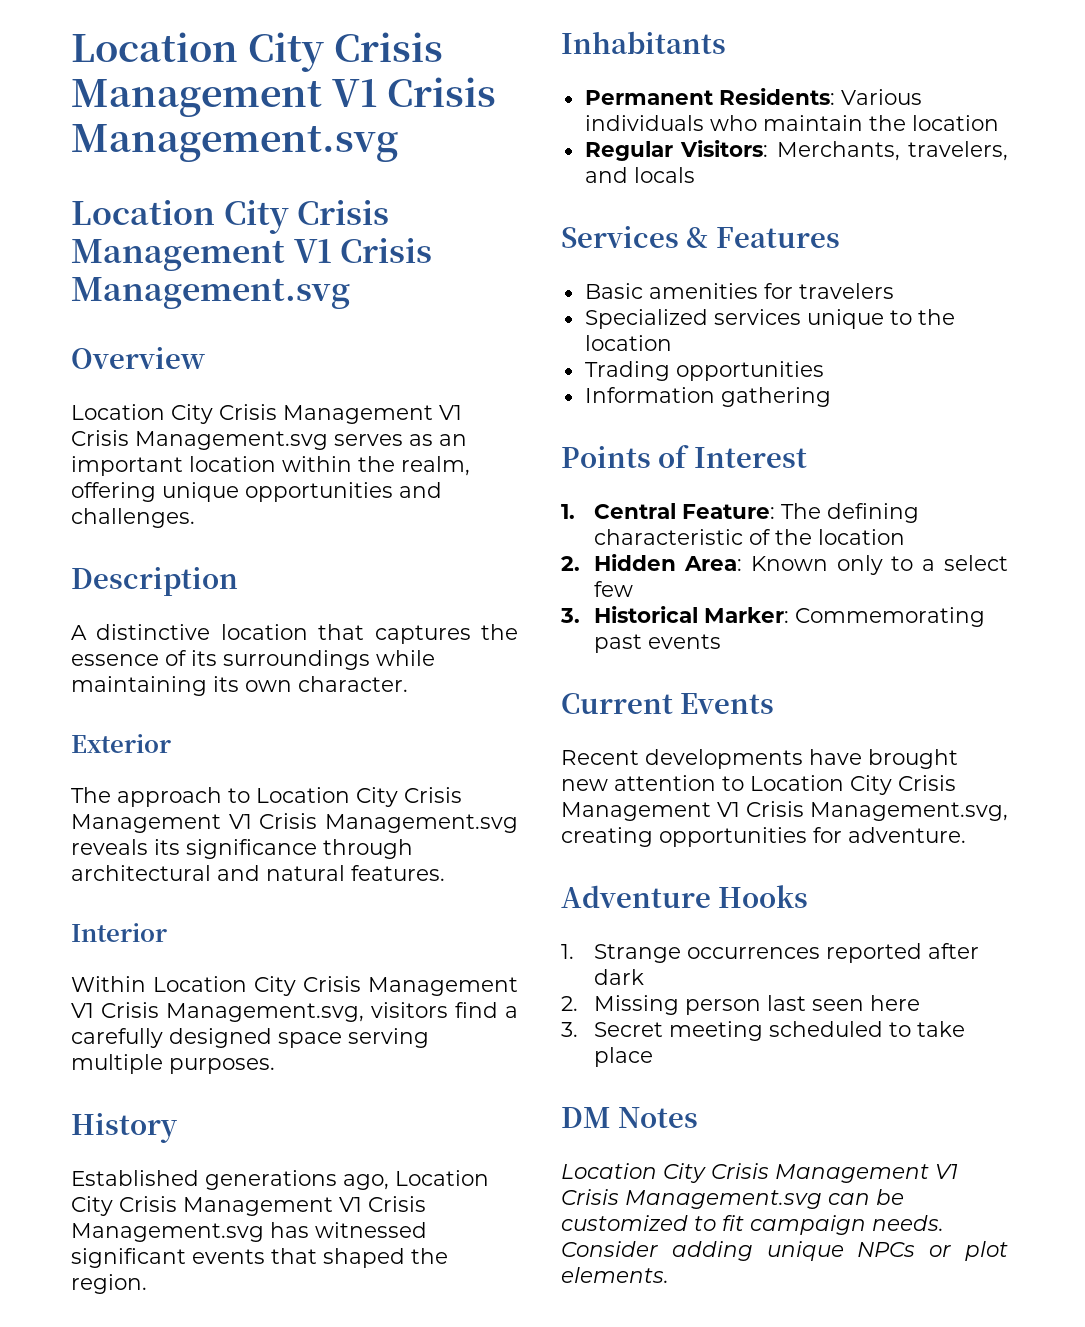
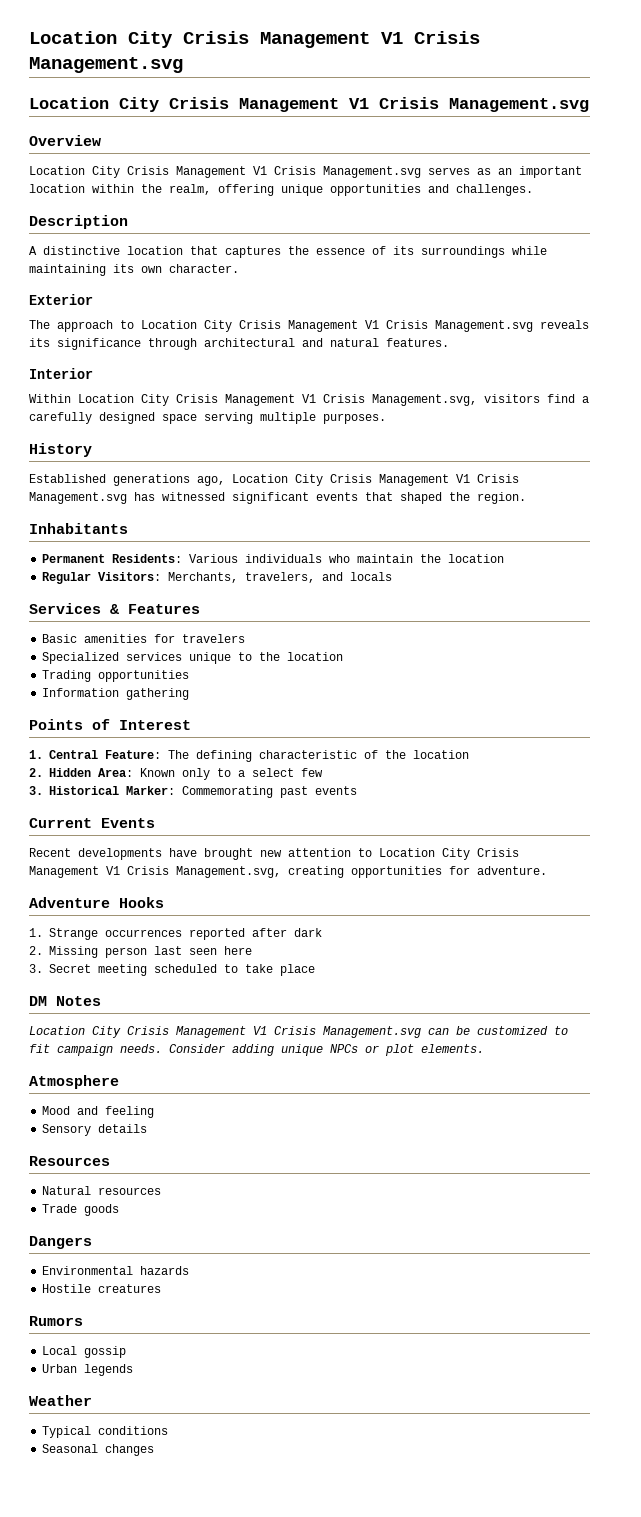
(669, 1275) none -> [29,1075,119,1089] [42,1106,155,1118] [42,1124,148,1136] [29,1156,110,1166] [42,1186,162,1195] [42,1204,120,1216] [29,1236,92,1249] [42,1266,190,1275] [42,1284,162,1293] [29,1316,83,1326] [42,1346,127,1358] [42,1364,134,1376] [29,1395,92,1406] [42,1426,169,1438] [42,1444,155,1456] // Atmosphere // Mood and feeling // Sensory details // Resources // Natural resources // Trade goods // Dangers // Environmental hazards // Hostile creatures // Rumors // Local gossip // Urban legends // Weather // Typical conditions // Seasonal changes

